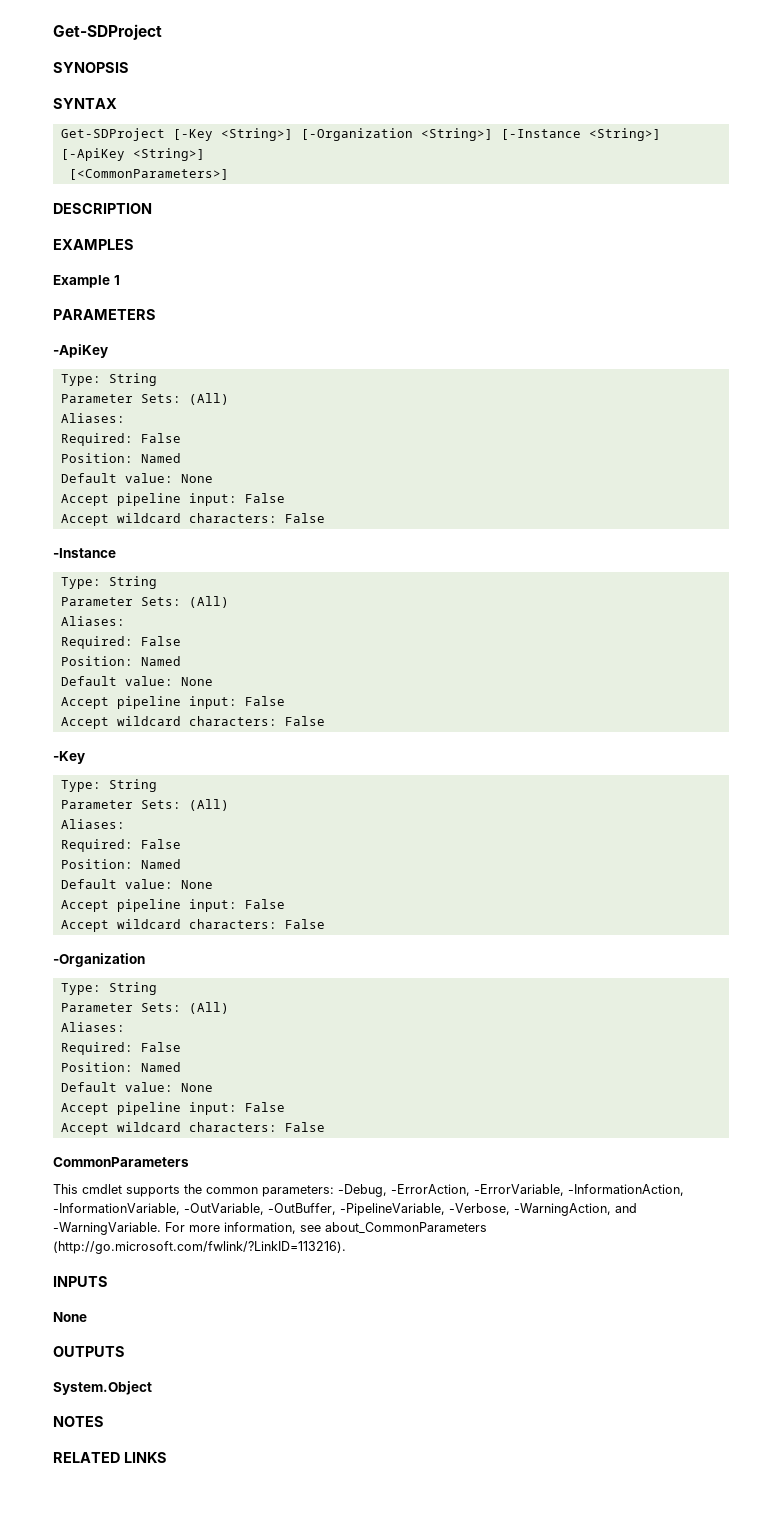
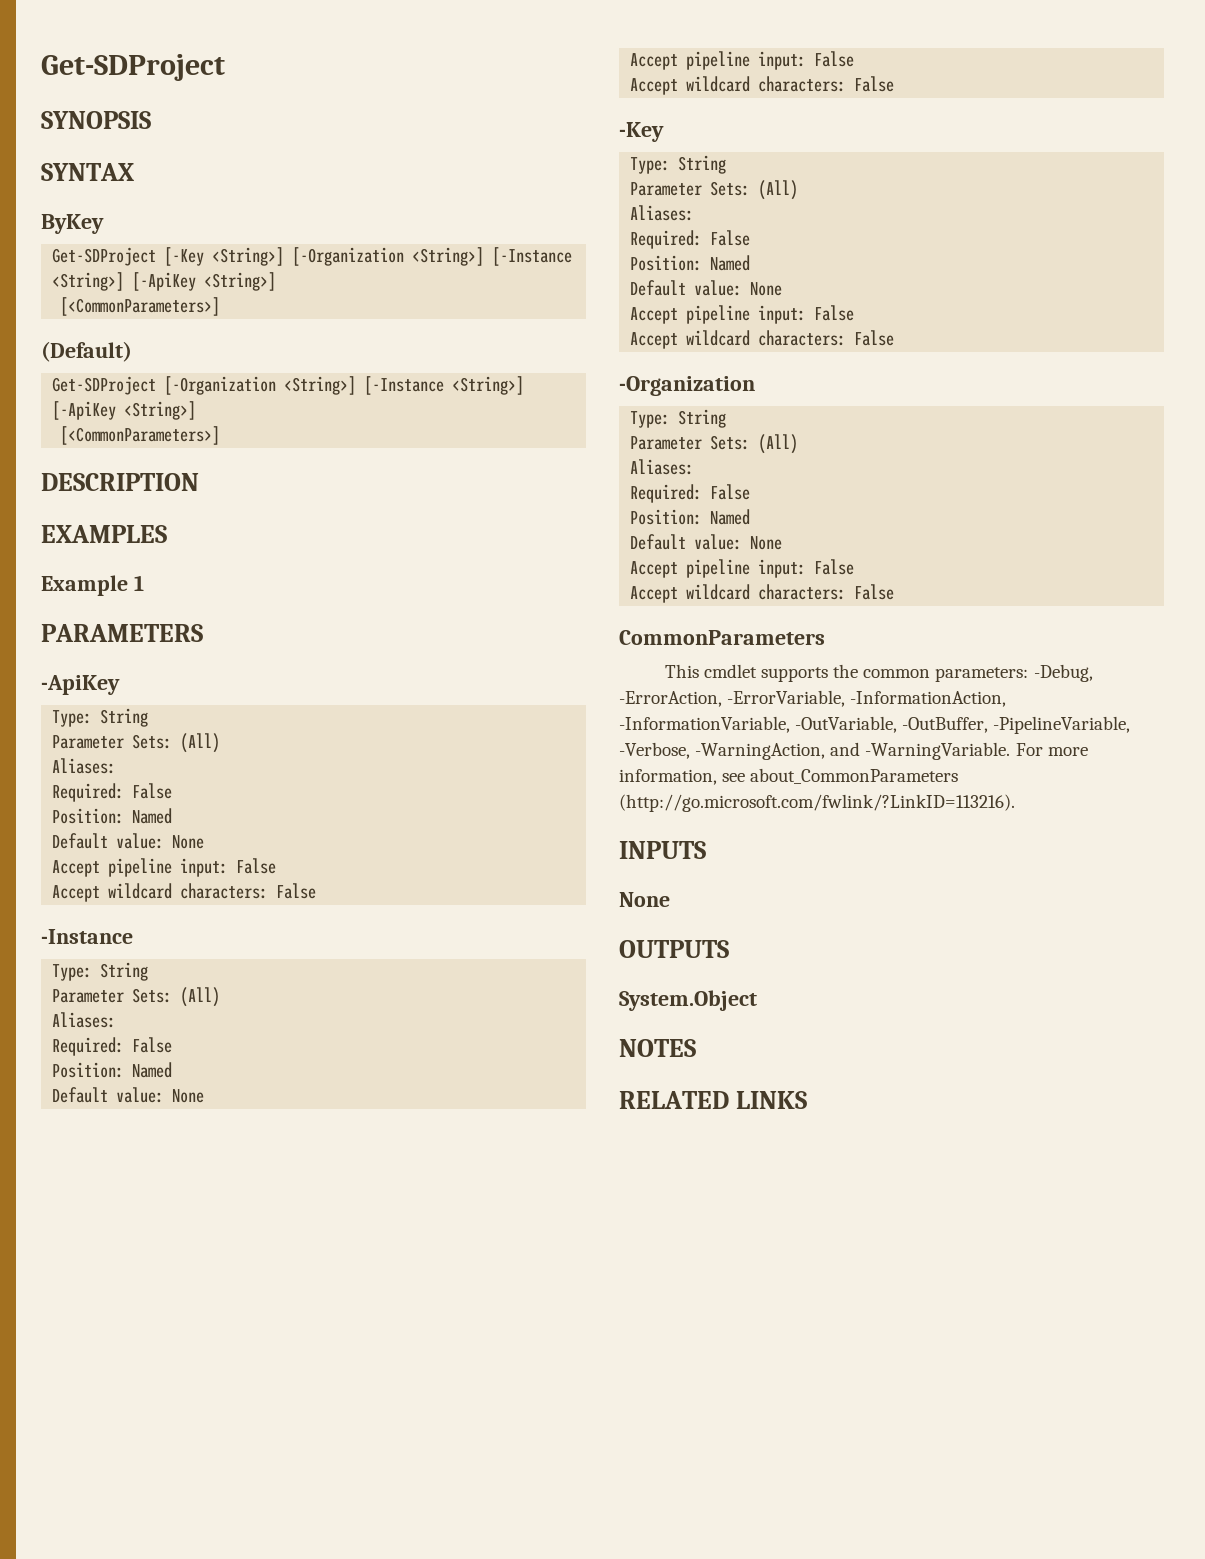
(117, 103) none -> [41,214,104,234] // ByKey
(229, 174) none -> [41,341,132,362] [52,376,525,395] [52,401,197,420] [60,426,221,445] // (Default) // Get-SDProject [-Organization <String>] [-Instance <String>] [-ApiKey <String>] // [<CommonParameters>]

